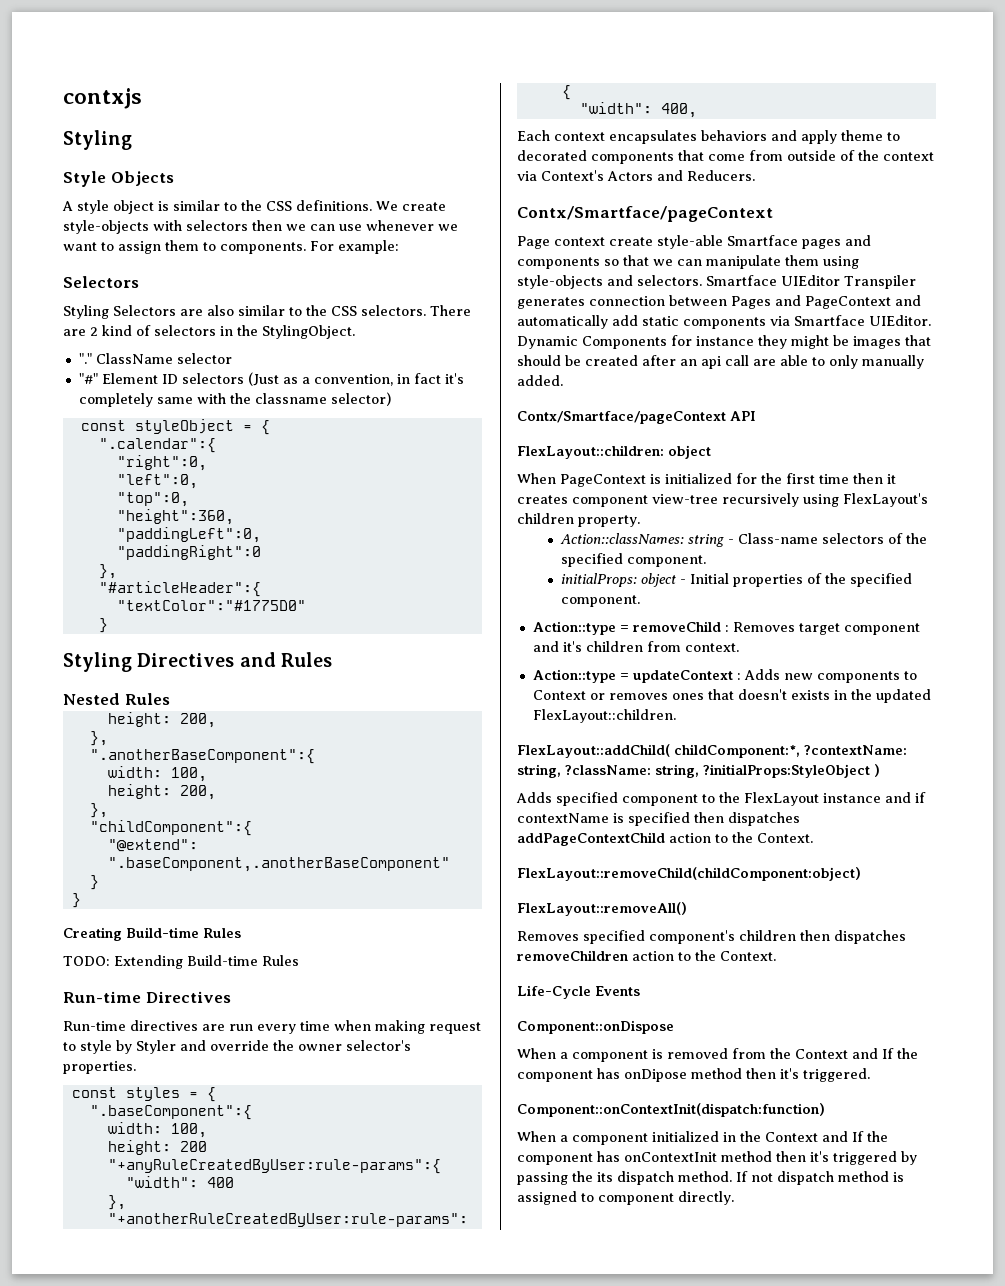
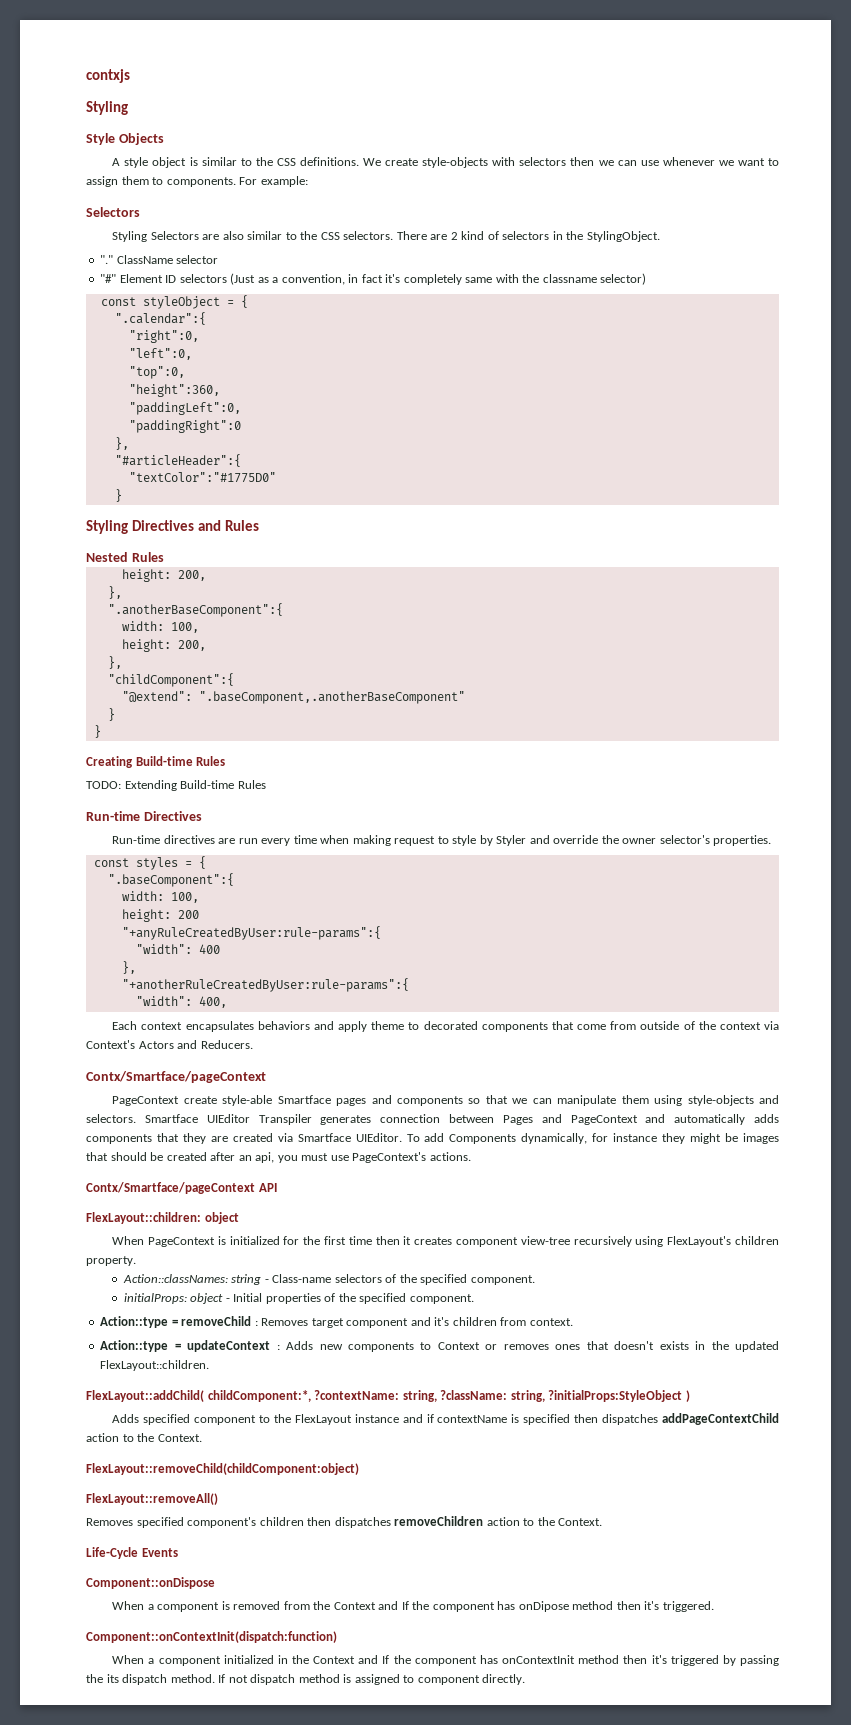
[517,236,605,249] Page context -> [112,1096,180,1106] PageContext
[612,315,931,329] [517,336,667,349] add static components via Smartface UIEditor. Dynamic Components -> [754,1114,780,1123] [86,1133,588,1144] adds components that they are created via Smartface UIEditor. To add Components dynamically,
[701,355,924,369] [517,375,563,386] api call are able to only manually added. -> [255,1152,471,1163] api, you must use PageContext's actions.

